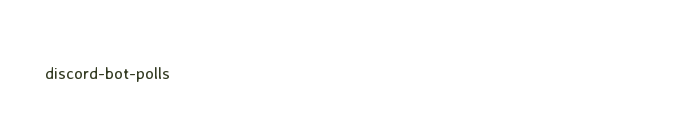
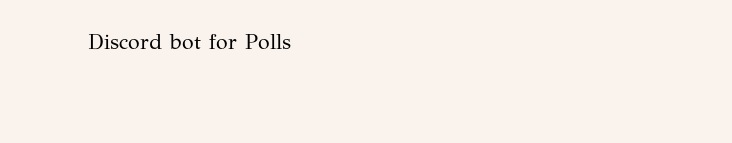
[45,67,170,82] discord-bot-polls -> [88,33,291,50] Discord bot for Polls

